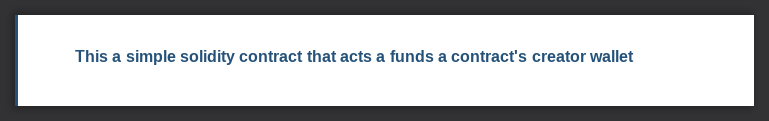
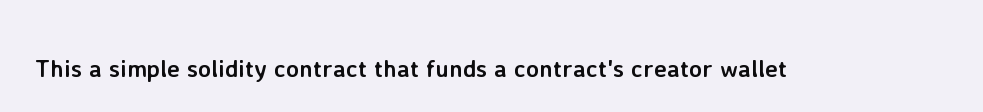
[339,51,386,62] acts a -> (419, 68) none

